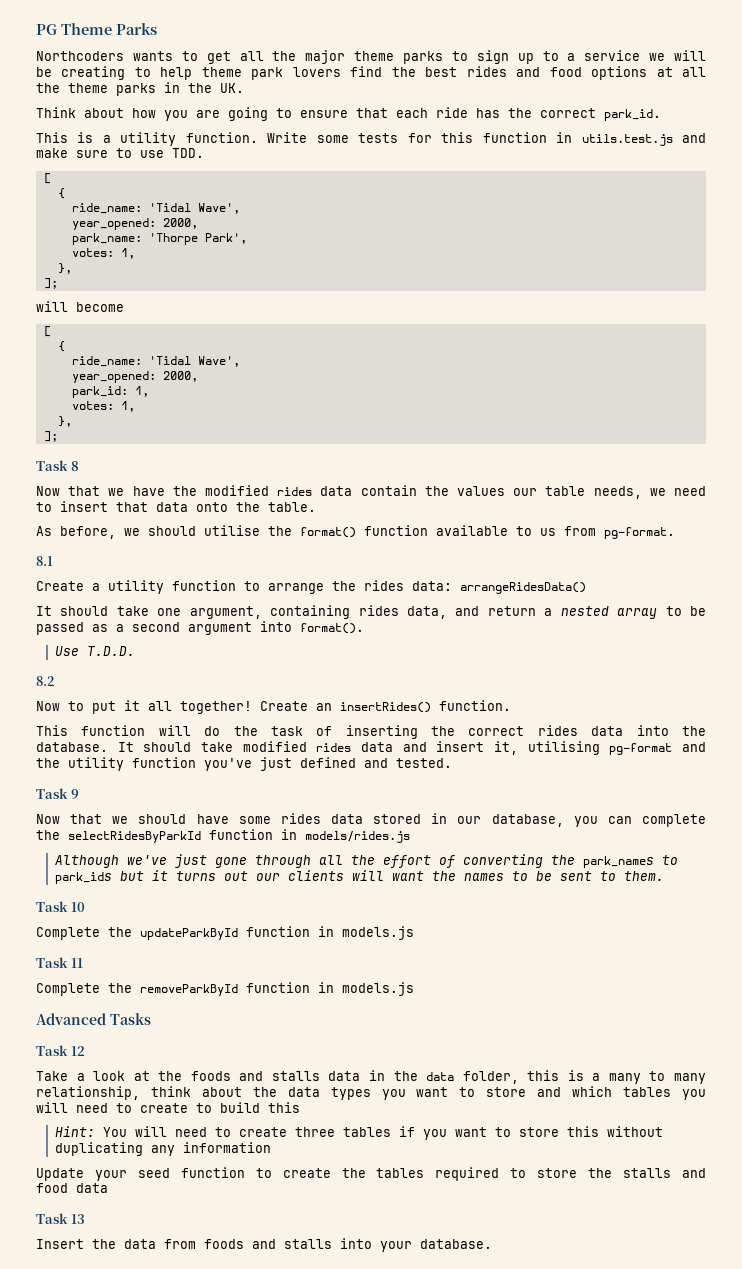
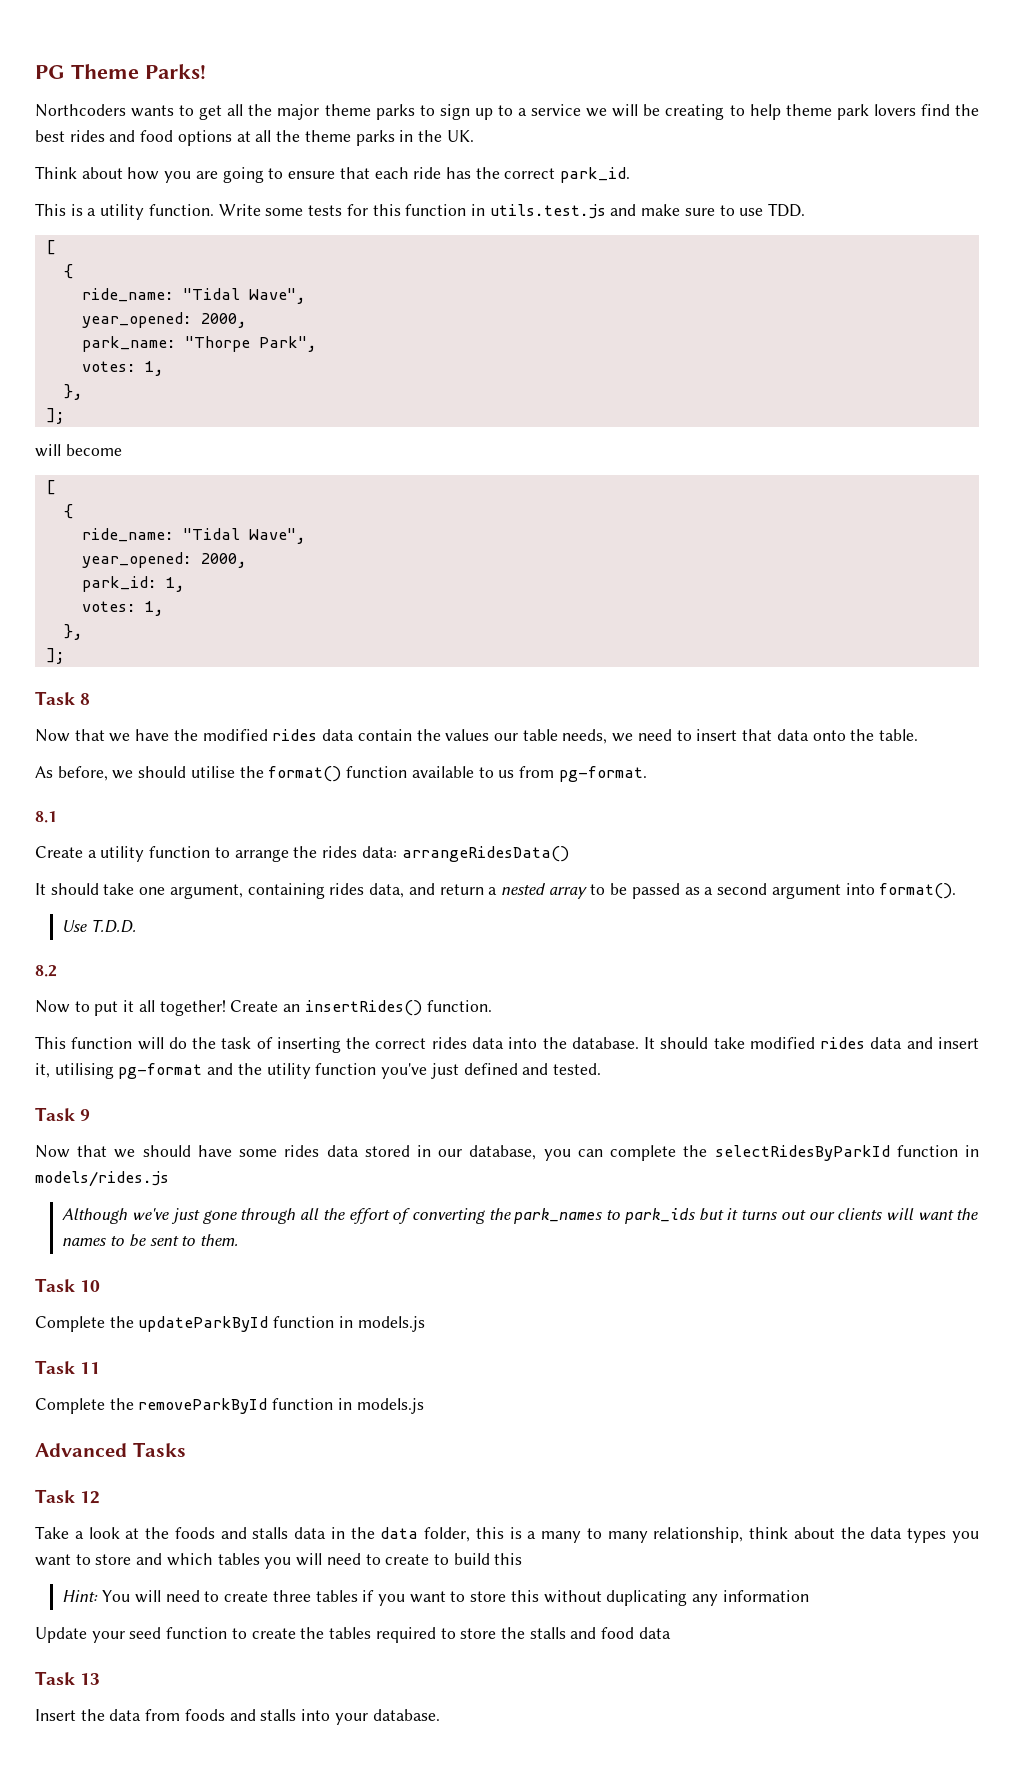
[116,23,157,35] Parks -> [145,64,206,80] Parks!
[148,203,240,214] 'Tidal Wave', -> [182,288,306,304] "Tidal Wave",
[148,233,247,245] 'Thorpe Park', -> [184,336,317,352] "Thorpe Park",
[148,356,240,367] 'Tidal Wave', -> [182,528,306,544] "Tidal Wave",

